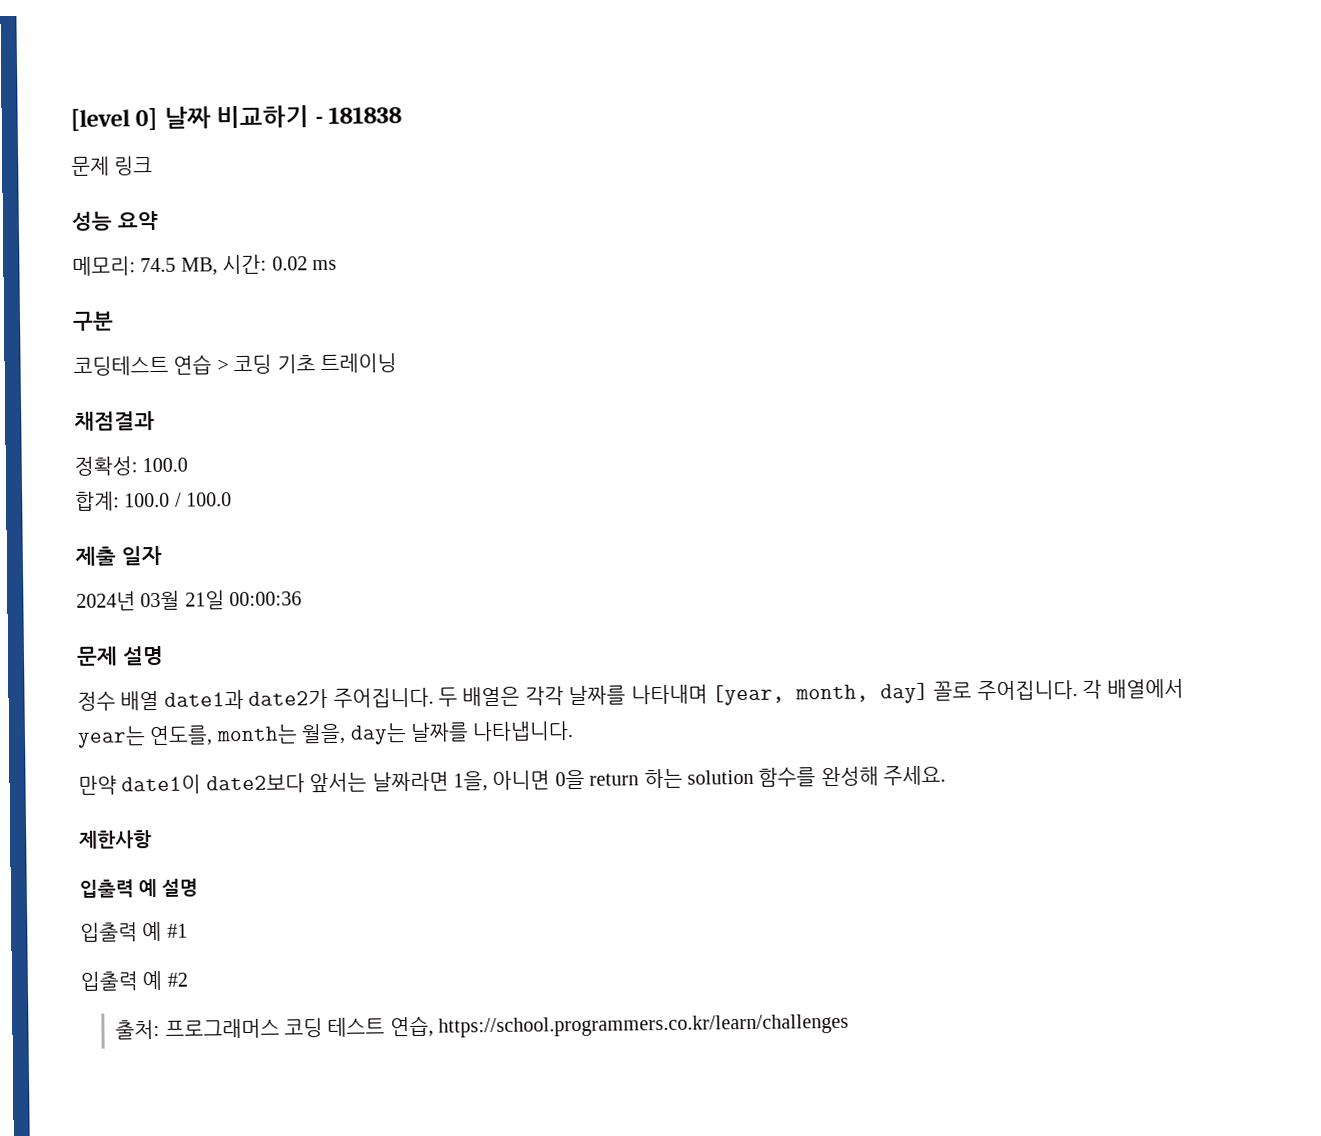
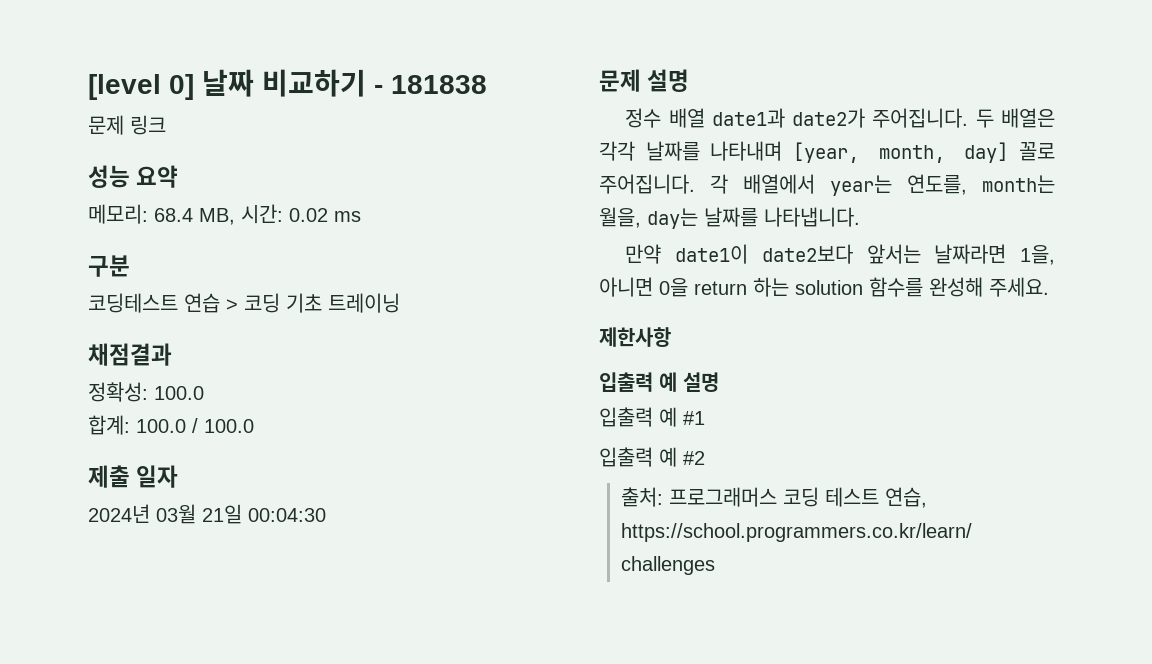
[140,257,177,273] 74.5 -> [154,208,193,222] 68.4
[229,591,303,607] 00:00:36 -> [248,508,326,522] 00:04:30

